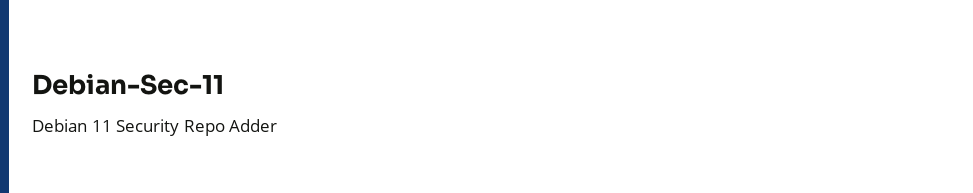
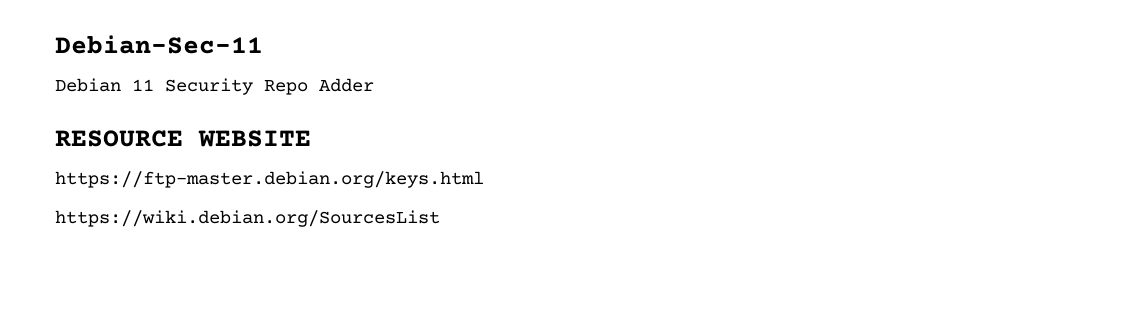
(278, 125) none -> [55,130,311,147] [55,171,484,188] [55,210,440,227] // RESOURCE WEBSITE // https://ftp-master.debian.org/keys.html // https://wiki.debian.org/SourcesList

